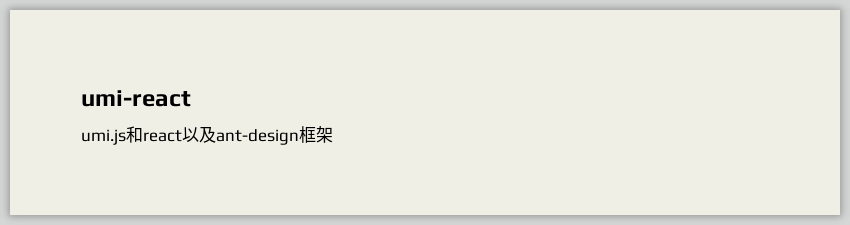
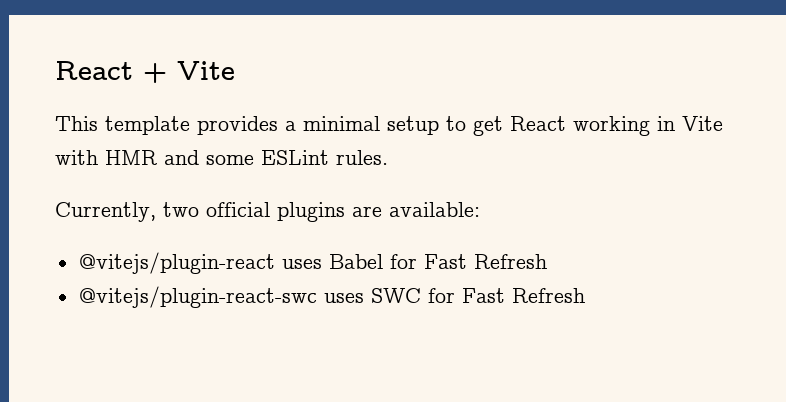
[81,90,191,107] [81,126,333,145] umi-react // umi.js和react以及ant-design框架 -> [55,61,235,83] [55,116,723,136] [55,150,388,165] [55,202,480,222] [78,252,547,274] [78,286,585,308] React + Vite // This template provides a minimal setup to get React working in Vite with HMR and some ESLint rules. // Currently, two official plugins are available: // @vitejs/plugin-react uses Babel for Fast Refresh // @vitejs/plugin-react-swc uses SWC for Fast Refresh

